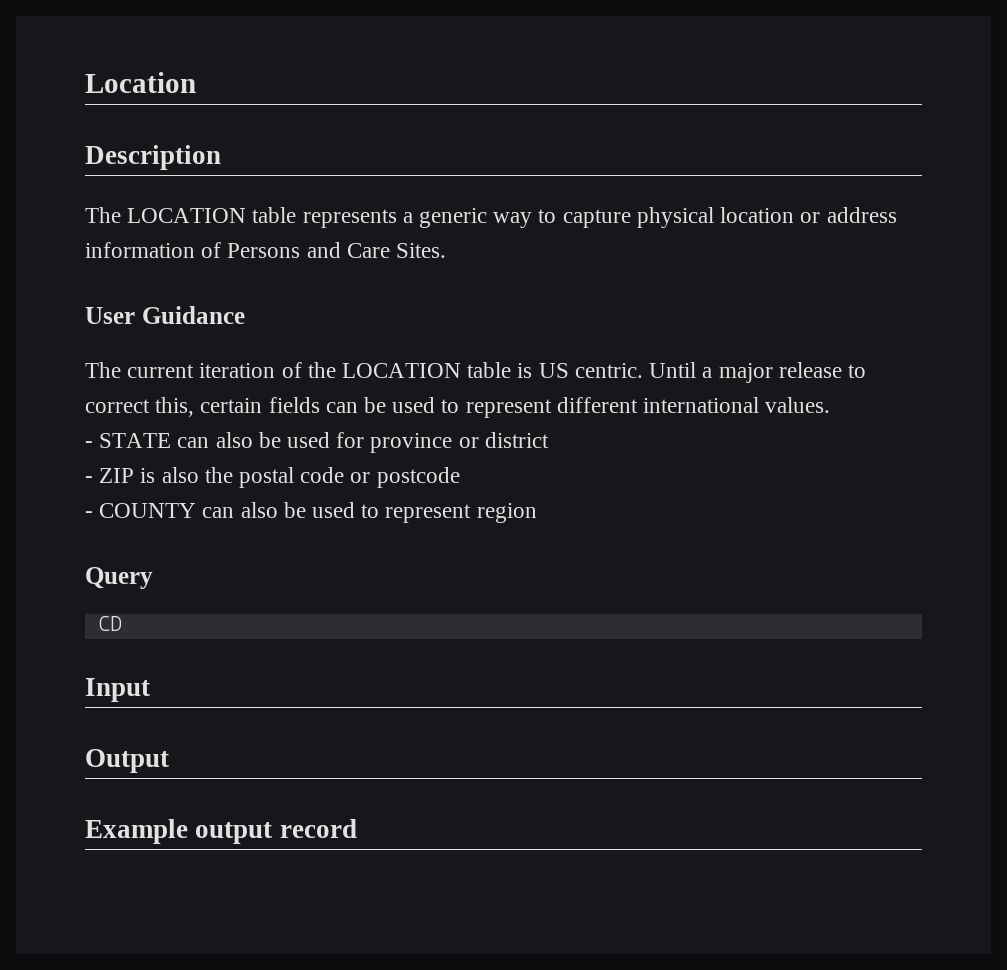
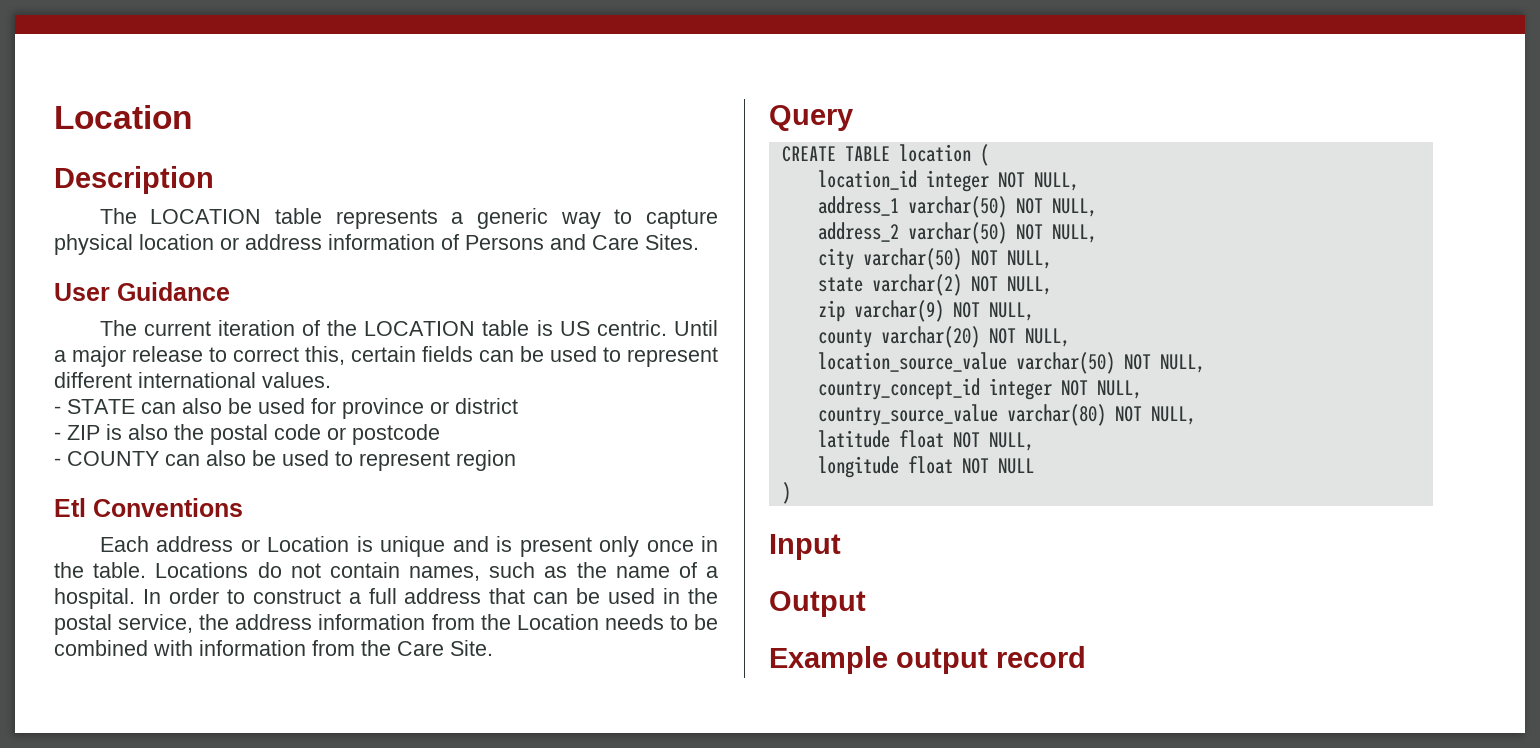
[85,567,153,589] [98,616,122,631] Query // CD -> [54,498,243,517] [99,536,718,557] [54,562,718,581] [54,588,718,609] [54,614,719,635] [54,640,493,656] [769,105,853,131] [781,144,989,166] [817,170,1079,192] [817,196,1097,218] [817,222,1097,244] [817,248,1052,270] [817,274,1052,296] [817,300,1034,322] [817,326,1070,348] [817,352,1205,374] [817,378,1142,400] [817,404,1196,426] [817,430,1034,451] [817,456,1034,478] [781,482,791,504] Etl Conventions // Each address or Location is unique and is present only once in the table. Locations do not contain names, such as the name of a hospital. In order to construct a full address that can be used in the postal service, the address information from the Location needs to be combined with information from the Care Site. // Query // CREATE TABLE location ( // location_id integer NOT NULL, // address_1 varchar(50) NOT NULL, // address_2 varchar(50) NOT NULL, // city varchar(50) NOT NULL, // state varchar(2) NOT NULL, // zip varchar(9) NOT NULL, // county varchar(20) NOT NULL, // location_source_value varchar(50) NOT NULL, // country_concept_id integer NOT NULL, // country_source_value varchar(80) NOT NULL, // latitude float NOT NULL, // longitude float NOT NULL // )

